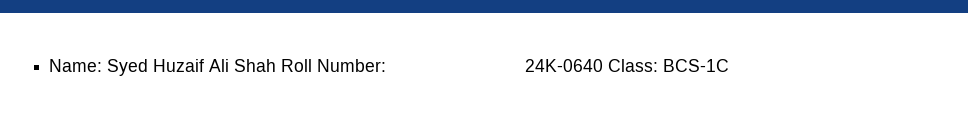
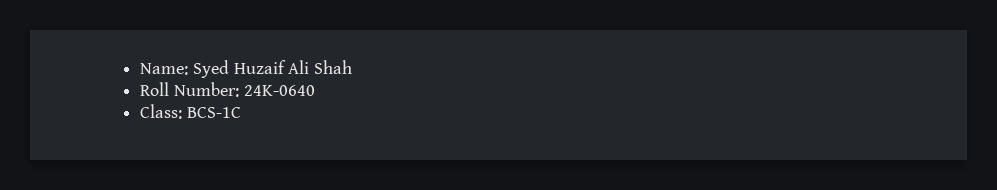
(277, 65) none -> (353, 67) //
(604, 65) none -> (315, 90) //

